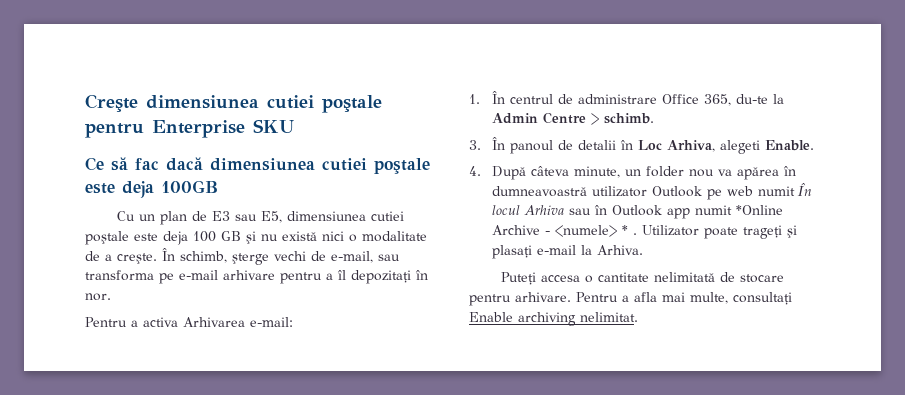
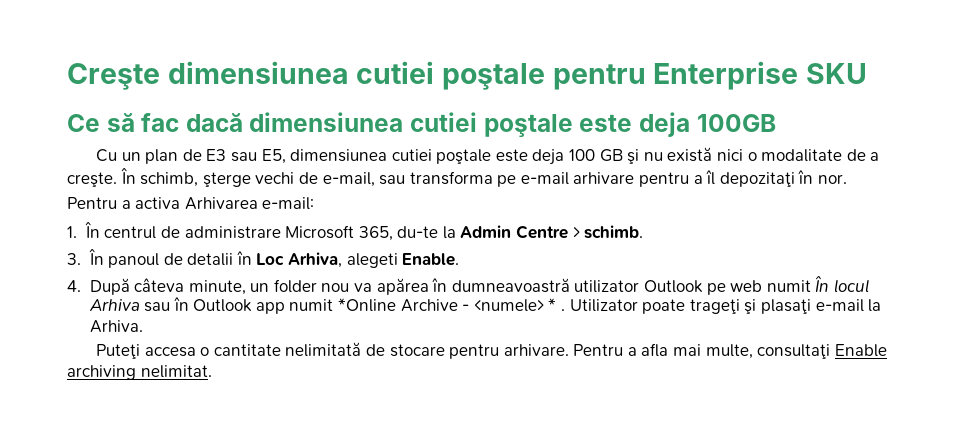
[661,94,699,104] Office -> [285,225,355,239] Microsoft

